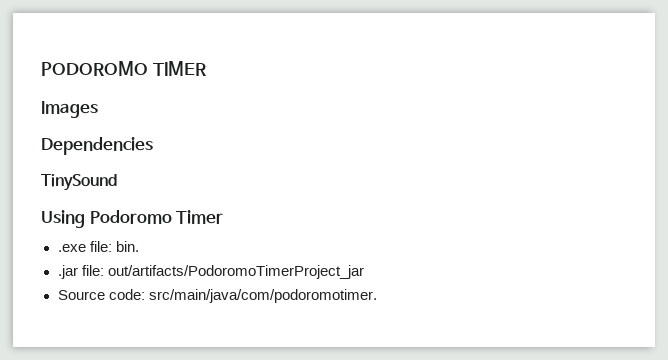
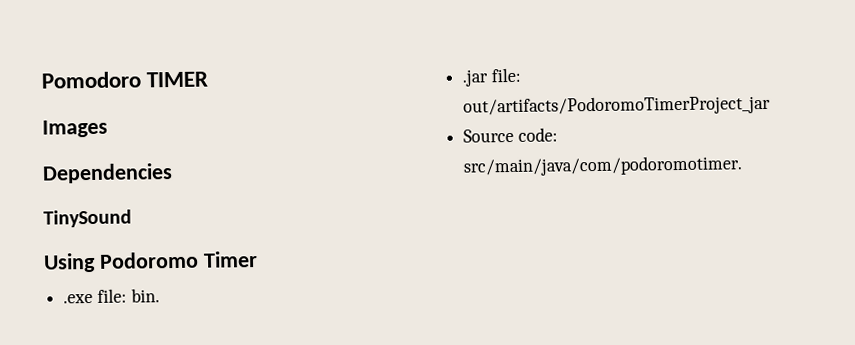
[41,61,148,76] PODOROMO -> [41,71,141,89] Pomodoro

